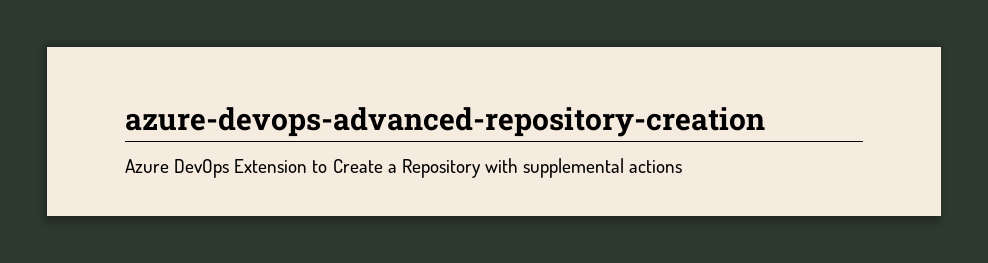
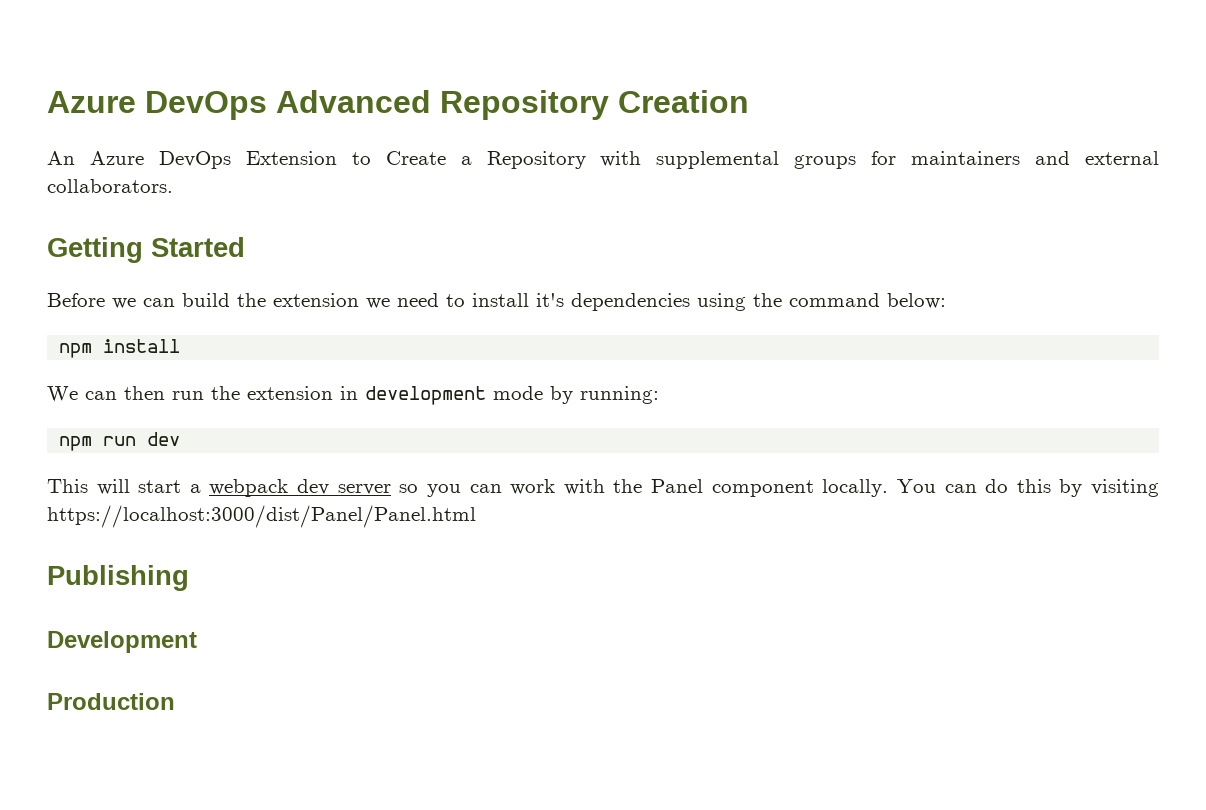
[125,107,765,137] azure-devops-advanced-repository-creation // -> [47,90,749,120] [47,151,75,165] Azure DevOps Advanced Repository Creation // An
[629,160,683,173] actions -> [794,151,1159,169] [47,179,173,193] [47,237,245,263] [47,293,946,311] [59,339,181,358] [47,386,659,405] [59,432,181,451] [47,479,1159,497] [47,505,476,528] [47,565,189,591] [47,631,197,653] [47,693,175,710] groups for maintainers and external collaborators. // Getting Started // Before we can build the extension we need to install it's dependencies using the command below: // npm install // We can then run the extension in development mode by running: // npm run dev // This will start a webpack dev server so you can work with the Panel component locally. You can do this by visiting https://localhost:3000/dist/Panel/Panel.html // Publishing // Development // Production

